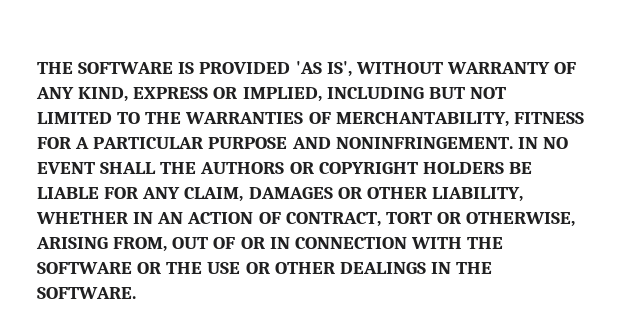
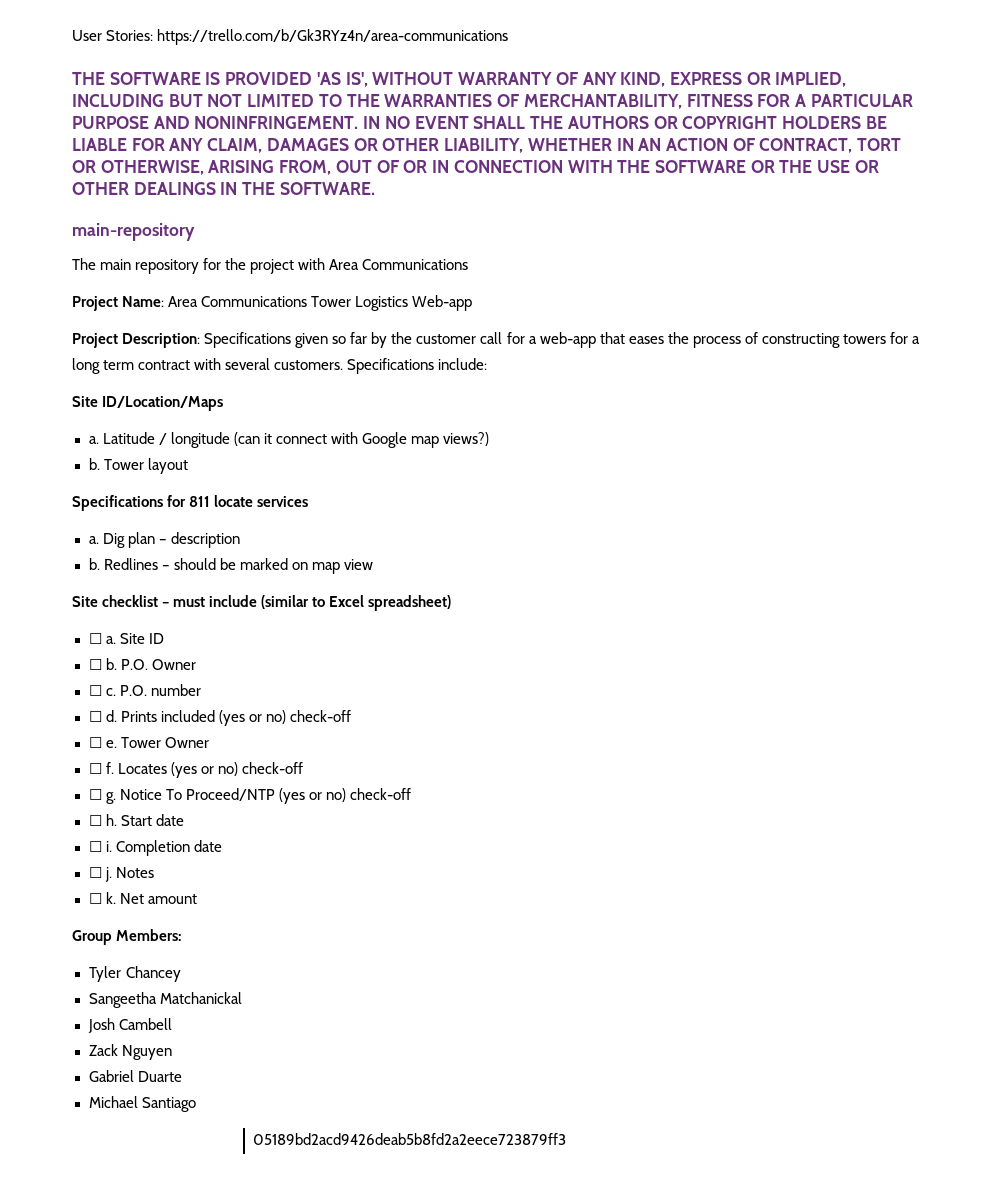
(37, 68) none -> [72,29,509,45] User Stories: https://trello.com/b/Gk3RYz4n/area-communications //
(136, 293) none -> [72,223,195,241] [72,258,469,274] [72,295,473,311] [72,332,921,348] [72,358,488,374] [72,396,224,411] [88,432,490,448] [88,458,188,474] [72,495,309,511] [88,532,240,548] [88,558,373,574] [72,595,452,611] [88,633,164,644] [88,658,196,670] [88,684,201,696] [88,710,351,726] [88,737,209,748] [88,762,303,778] [88,788,411,804] [88,814,184,826] [88,840,222,856] [88,867,154,882] [88,892,197,904] [72,929,182,945] [88,966,181,982] [88,992,242,1008] [87,1018,172,1033] [88,1044,172,1060] [88,1070,182,1082] [88,1096,196,1112] [253,1133,567,1145] // main-repository // The main repository for the project with Area Communications // Project Name: Area Communications Tower Logistics Web-app // Project Description: Specifications given so far by the customer call for a web-app that eases the process of constructing towers for a long term contract with several customers. Specifications include: // Site ID/Location/Maps // a. Latitude / longitude (can it connect with Google map views?) // b. Tower layout // Specifications for 811 locate services // a. Dig plan – description // b. Redlines – should be marked on map view // Site checklist – must include (similar to Excel spreadsheet) // ☐ a. Site ID // ☐ b. P.O. Owner // ☐ c. P.O. number // ☐ d. Prints included (yes or no) check-off // ☐ e. Tower Owner // ☐ f. Locates (yes or no) check-off // ☐ g. Notice To Proceed/NTP (yes or no) check-off // ☐ h. Start date // ☐ i. Completion date // ☐ j. Notes // ☐ k. Net amount // Group Members: // Tyler Chancey // Sangeetha Matchanickal // Josh Cambell // Zack Nguyen // Gabriel Duarte // Michael Santiago // 05189bd2acd9426deab5b8fd2a2eece723879ff3

